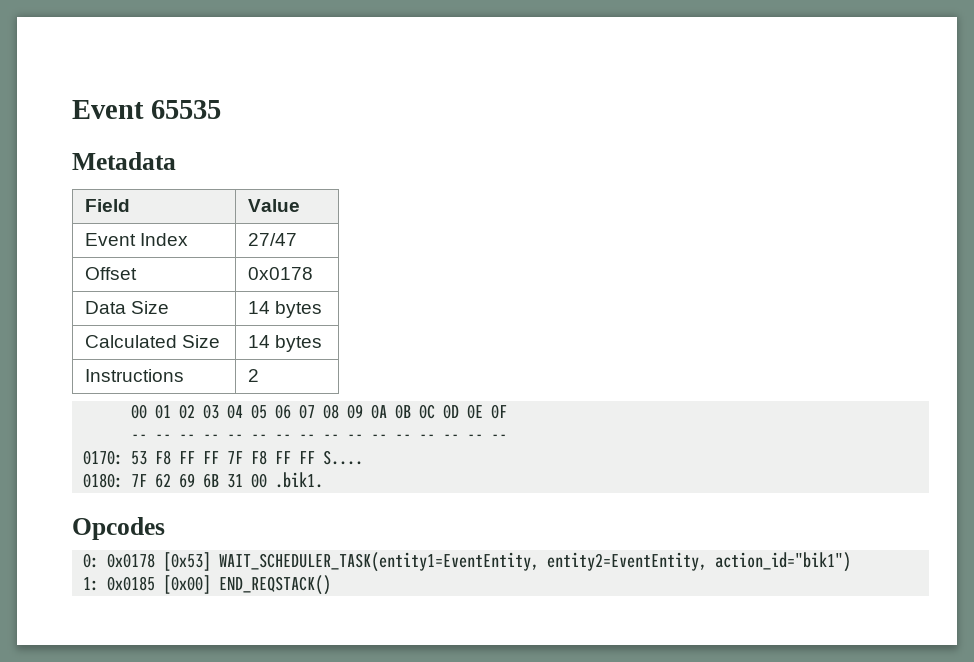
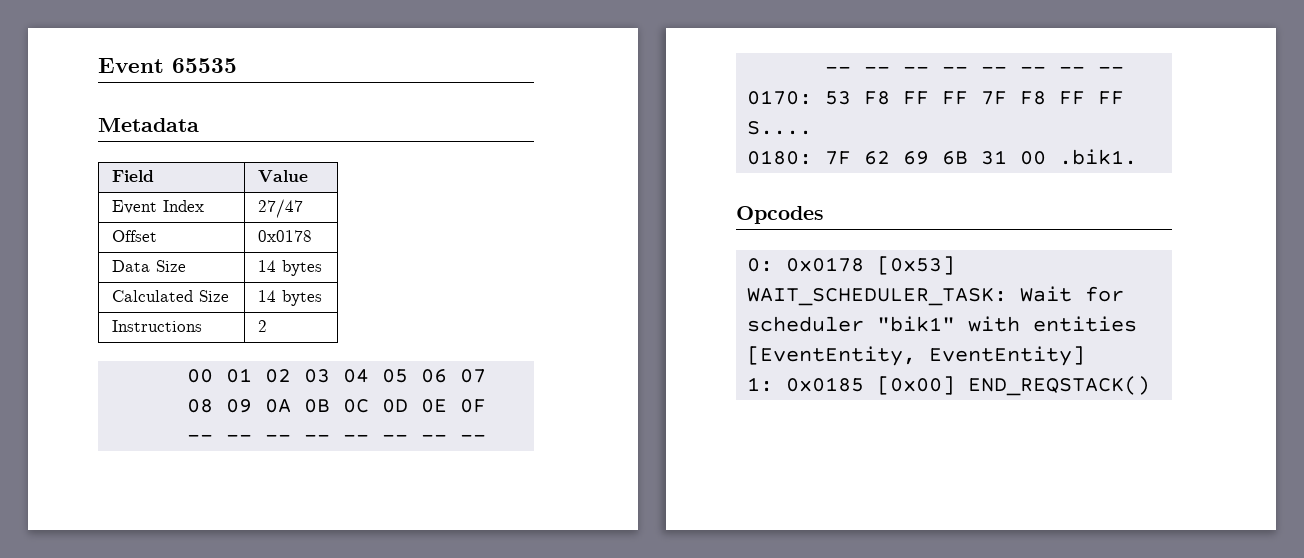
[219,552,852,572] WAIT_SCHEDULER_TASK(entity1=EventEntity, entity2=EventEntity, action_id="bik1") -> [747,286,1125,306] [747,316,1138,332] [747,346,1086,366] WAIT_SCHEDULER_TASK: Wait for scheduler "bik1" with entities [EventEntity, EventEntity]

